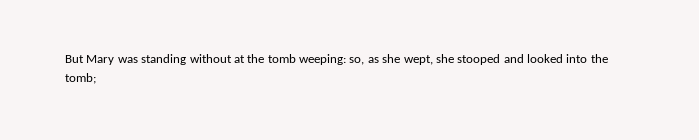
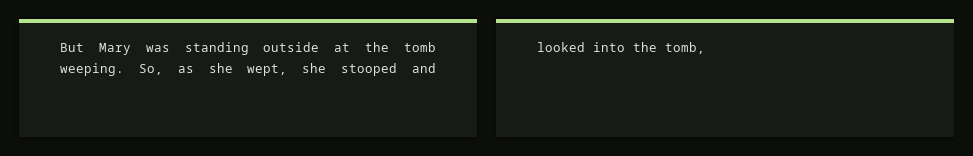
[189,54,232,63] without -> [263,42,320,52] outside
[299,54,365,65] weeping: so, -> [60,63,163,76] weeping. So,
[65,73,96,84] tomb; -> [665,42,705,54] tomb,

